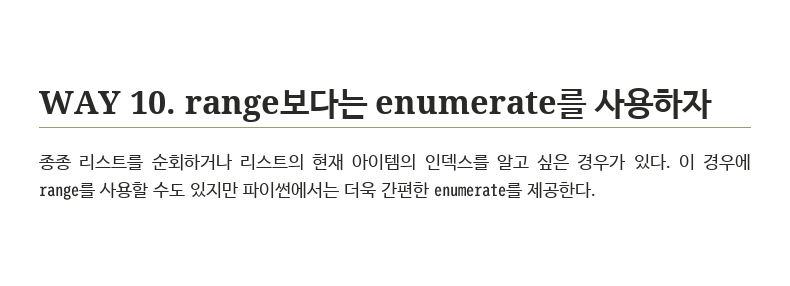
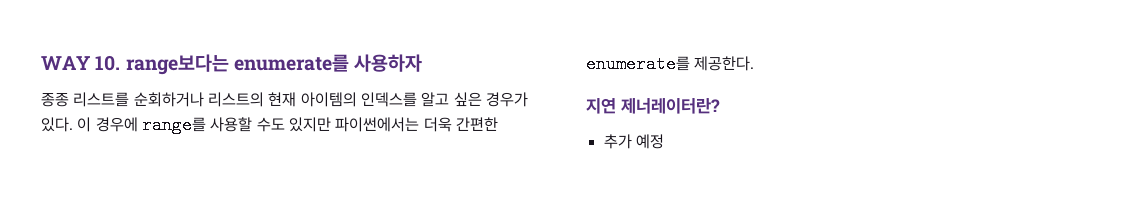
(596, 190) none -> [586,98,720,114] [603,134,664,149] // 지연 제너레이터란? // 추가 예정

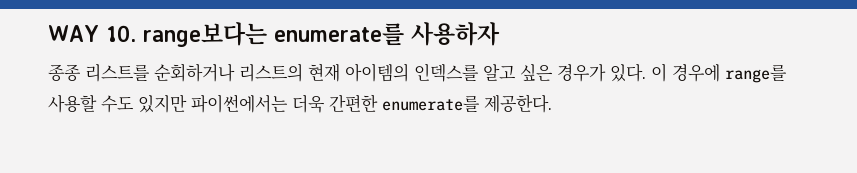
[586,98,720,114] [603,134,664,149] // 지연 제너레이터란? // 추가 예정 -> (552, 103) none

